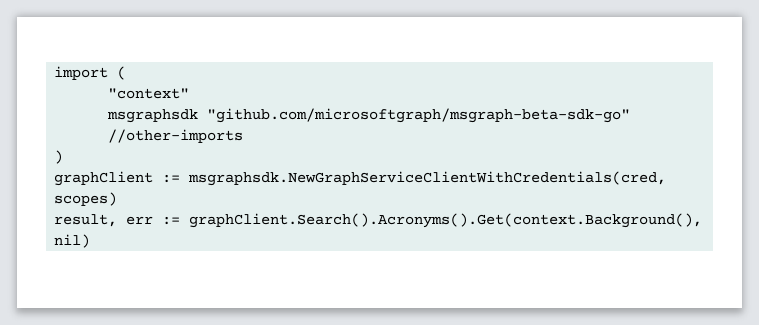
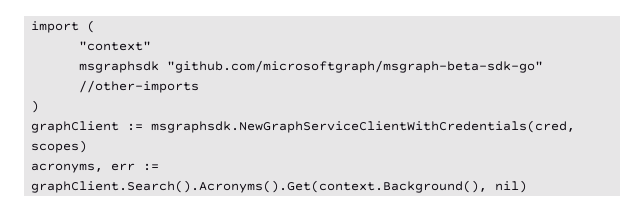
[53,214,117,227] result, -> [30,163,103,173] acronyms,

